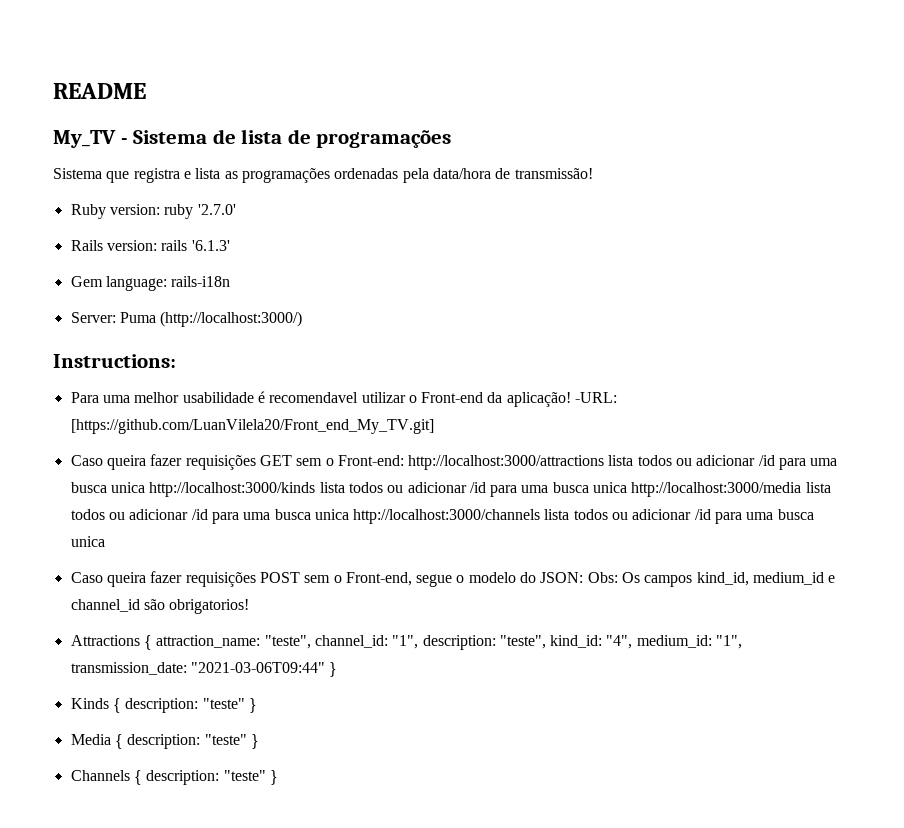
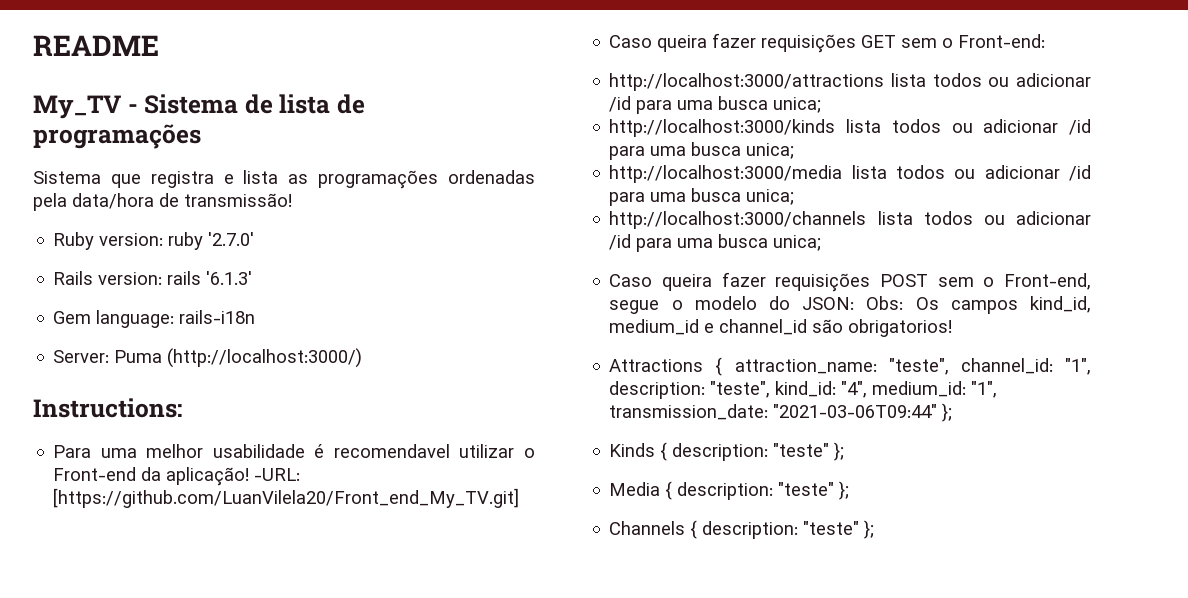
(404, 460) none -> (1046, 41) //
[110,482,145,493] unica -> [773,97,822,113] unica; //
[593,482,628,493] unica -> [746,143,795,159] unica; //
[314,509,349,520] unica -> [746,189,795,205] unica; //
[70,536,105,547] unica -> [773,235,822,251] unica;
[329,662,338,677] } -> [942,403,953,422] };
[248,698,257,713] } -> [834,442,845,461] };
[250,734,259,749] } -> [839,481,850,500] };
[269,770,278,785] } -> [864,520,875,539] };

